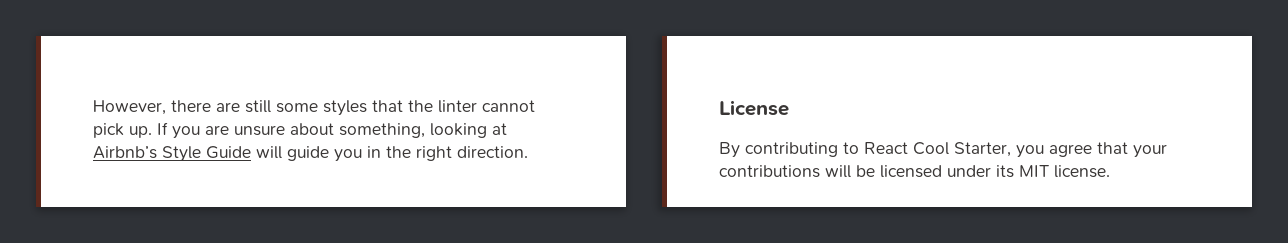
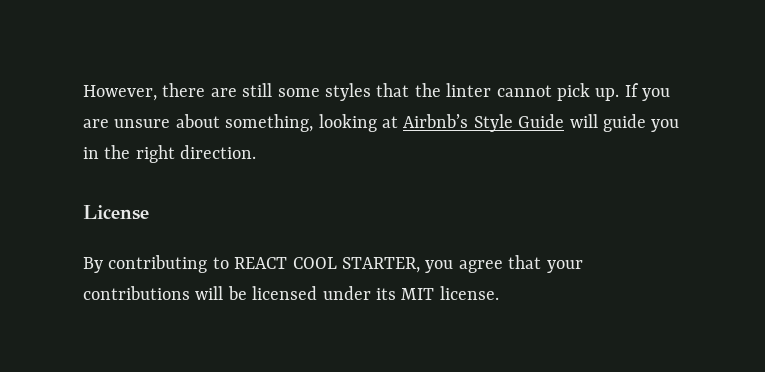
[864,142,1011,157] React Cool Starter, -> [234,257,420,273] REACT COOL STARTER,

